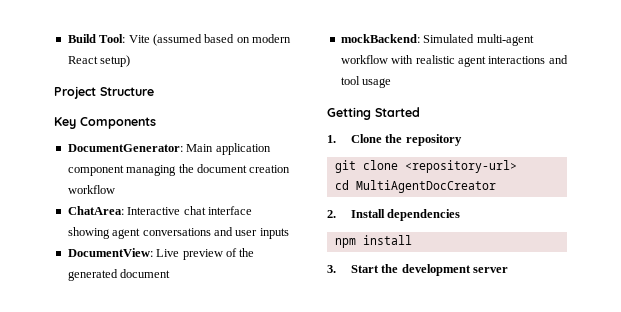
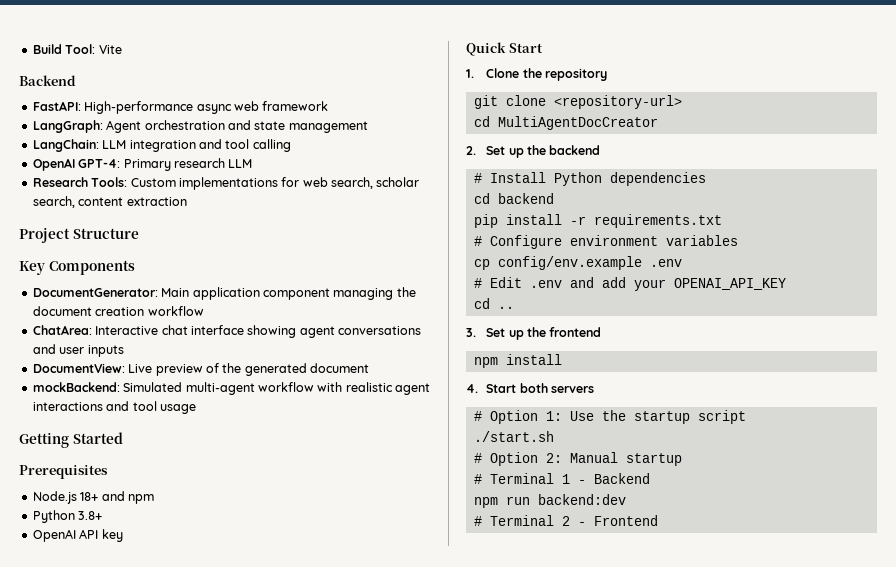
[152,34,291,46] [67,55,131,67] (assumed based on modern React setup) -> [19,75,76,86] [32,101,329,114] [32,120,368,133] [32,139,291,152] [32,158,253,171] [32,177,420,190] [32,196,187,208] // Backend // FastAPI: High-performance async web framework // LangGraph: Agent orchestration and state management // LangChain: LLM integration and tool calling // OpenAI GPT-4: Primary research LLM // Research Tools: Custom implementations for web search, scholar search, content extraction
(420, 112) none -> [19,465,108,479] [32,491,154,504] [32,510,103,523] [32,529,123,542] [466,42,543,56] // Prerequisites // Node.js 18+ and npm // Python 3.8+ // OpenAI API key // Quick Start
[350,209,461,221] [334,235,412,248] [327,264,509,276] Install dependencies // npm install // 3. Start the development server -> [486,145,601,158] [473,172,706,186] [473,193,554,204] [473,214,722,228] [473,235,738,249] [473,256,682,270] [473,277,786,291] [473,298,514,309] [466,327,602,340] [473,354,562,368] [466,383,595,393] [473,410,746,424] [473,431,554,442] [473,452,682,466] [473,473,650,484] [473,494,626,508] [473,515,658,526] Set up the backend // # Install Python dependencies // cd backend // pip install -r requirements.txt // # Configure environment variables // cp config/env.example .env // # Edit .env and add your OPENAI_API_KEY // cd .. // 3. Set up the frontend // npm install // 4. Start both servers // # Option 1: Use the startup script // ./start.sh // # Option 2: Manual startup // # Terminal 1 - Backend // npm run backend:dev // # Terminal 2 - Frontend

